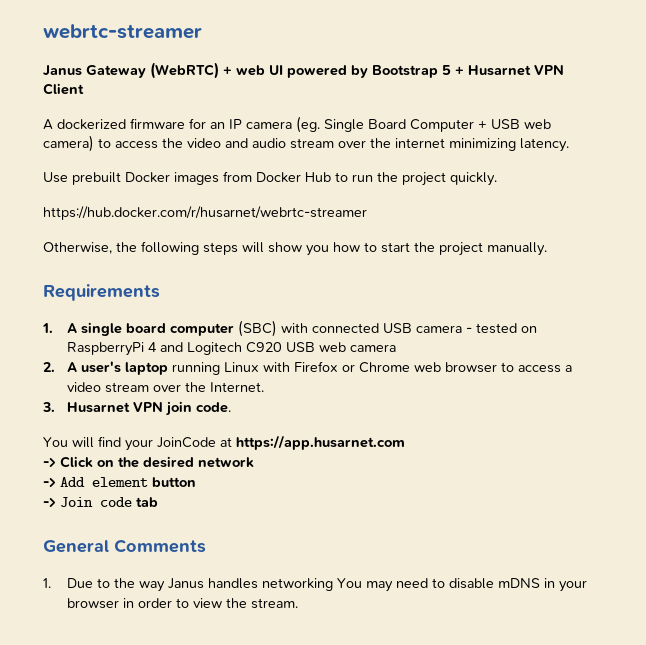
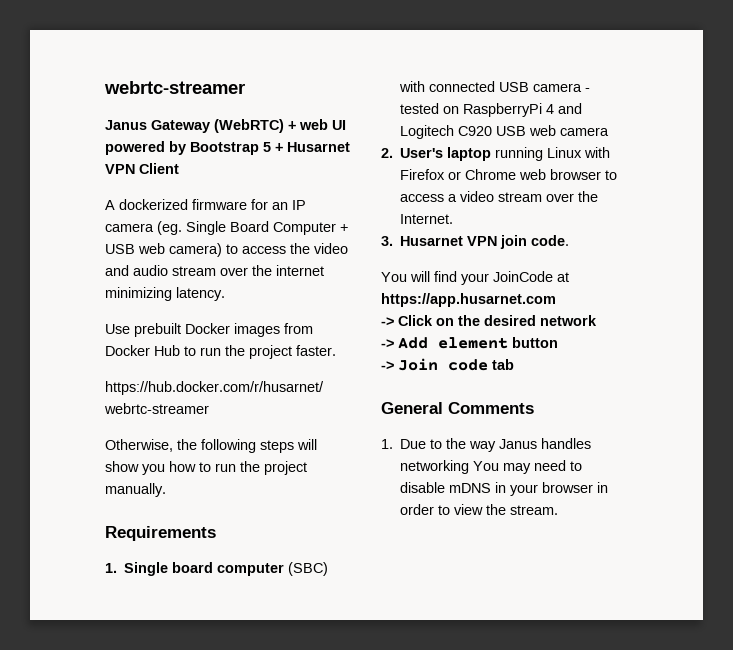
[450,172,497,186] quickly. -> [296,345,336,356] faster.
[381,242,410,253] start -> [215,463,236,472] run
[67,322,123,336] A single -> [124,562,169,576] Single
[67,361,122,373] A user's -> [400,148,444,158] User's

